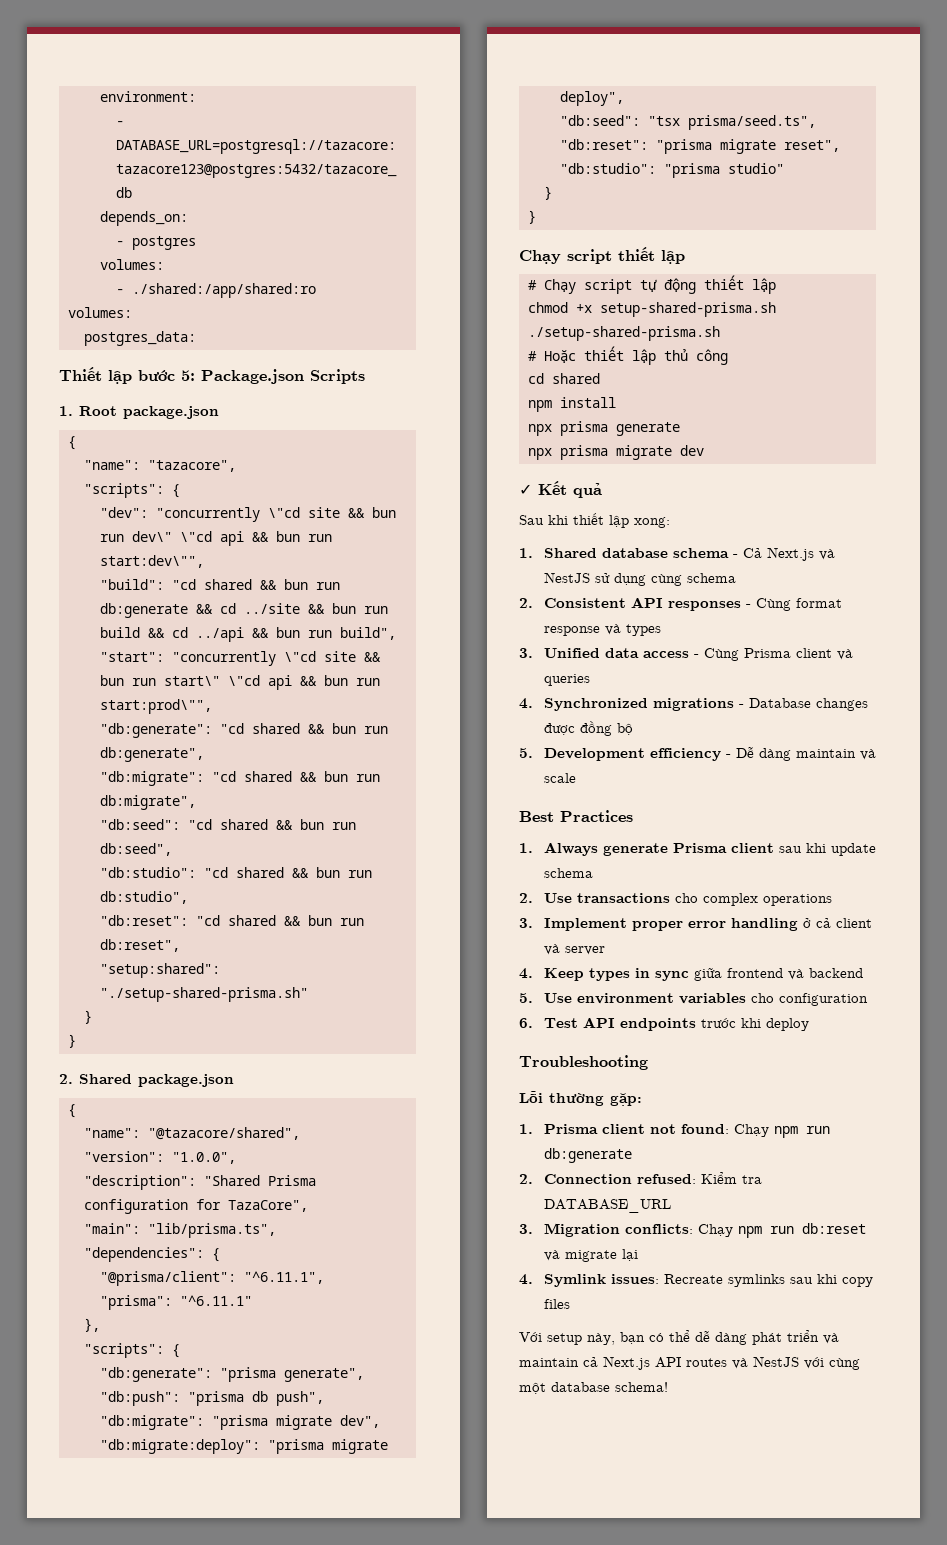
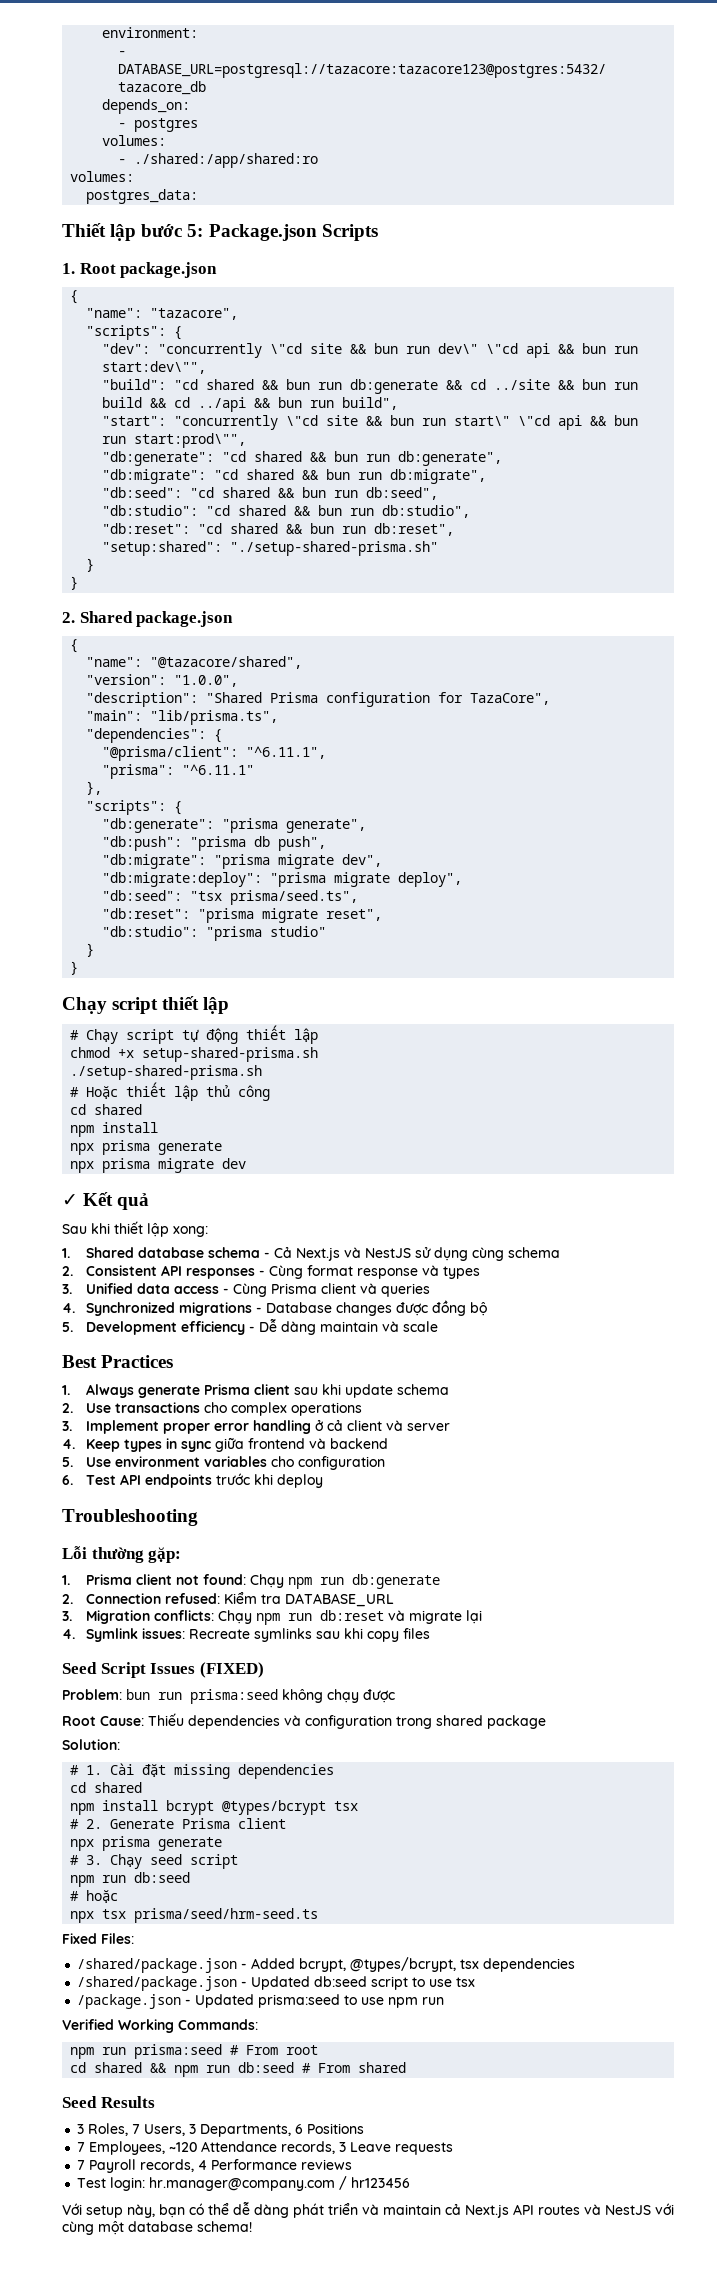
(570, 1304) none -> [62,1662,264,1678] [62,1689,395,1704] [62,1713,546,1729] [62,1739,120,1750] [70,1763,335,1779] [70,1782,143,1793] [70,1800,359,1815] [70,1818,287,1829] [70,1836,223,1851] [70,1854,239,1869] [70,1872,191,1887] [70,1890,119,1903] [70,1908,319,1923] [62,1933,134,1944] [77,1957,576,1973] [77,1976,476,1991] [77,1994,445,2009] [62,2019,258,2033] [70,2044,319,2059] [70,2062,407,2077] [62,2096,155,2108] [77,2123,365,2137] [77,2141,454,2155] [77,2159,353,2173] [77,2176,411,2191] // Seed Script Issues (FIXED) // Problem: bun run prisma:seed không chạy được // Root Cause: Thiếu dependencies và configuration trong shared package // Solution: // # 1. Cài đặt missing dependencies // cd shared // npm install bcrypt @types/bcrypt tsx // # 2. Generate Prisma client // npx prisma generate // # 3. Chạy seed script // npm run db:seed // # hoặc // npx tsx prisma/seed/hrm-seed.ts // Fixed Files: // /shared/package.json - Added bcrypt, @types/bcrypt, tsx dependencies // /shared/package.json - Updated db:seed script to use tsx // /package.json - Updated prisma:seed to use npm run // Verified Working Commands: // npm run prisma:seed # From root // cd shared && npm run db:seed # From shared // Seed Results // 3 Roles, 7 Users, 3 Departments, 6 Positions // 7 Employees, ~120 Attendance records, 3 Leave requests // 7 Payroll records, 4 Performance reviews // Test login: hr.manager@company.com / hr123456

